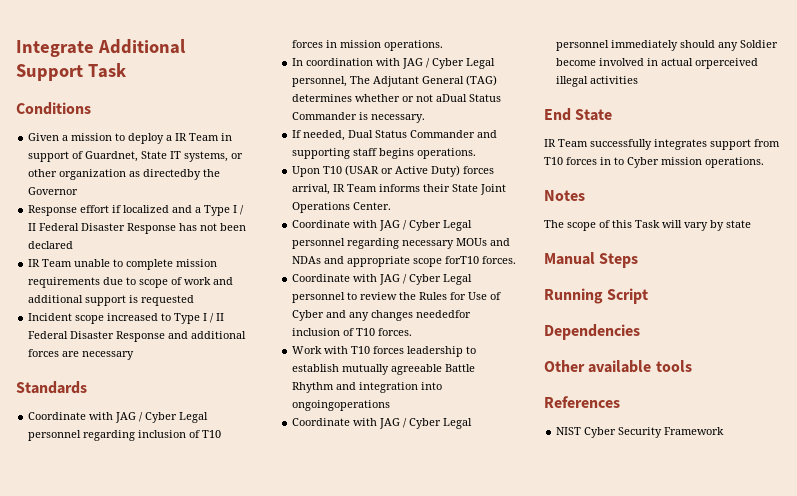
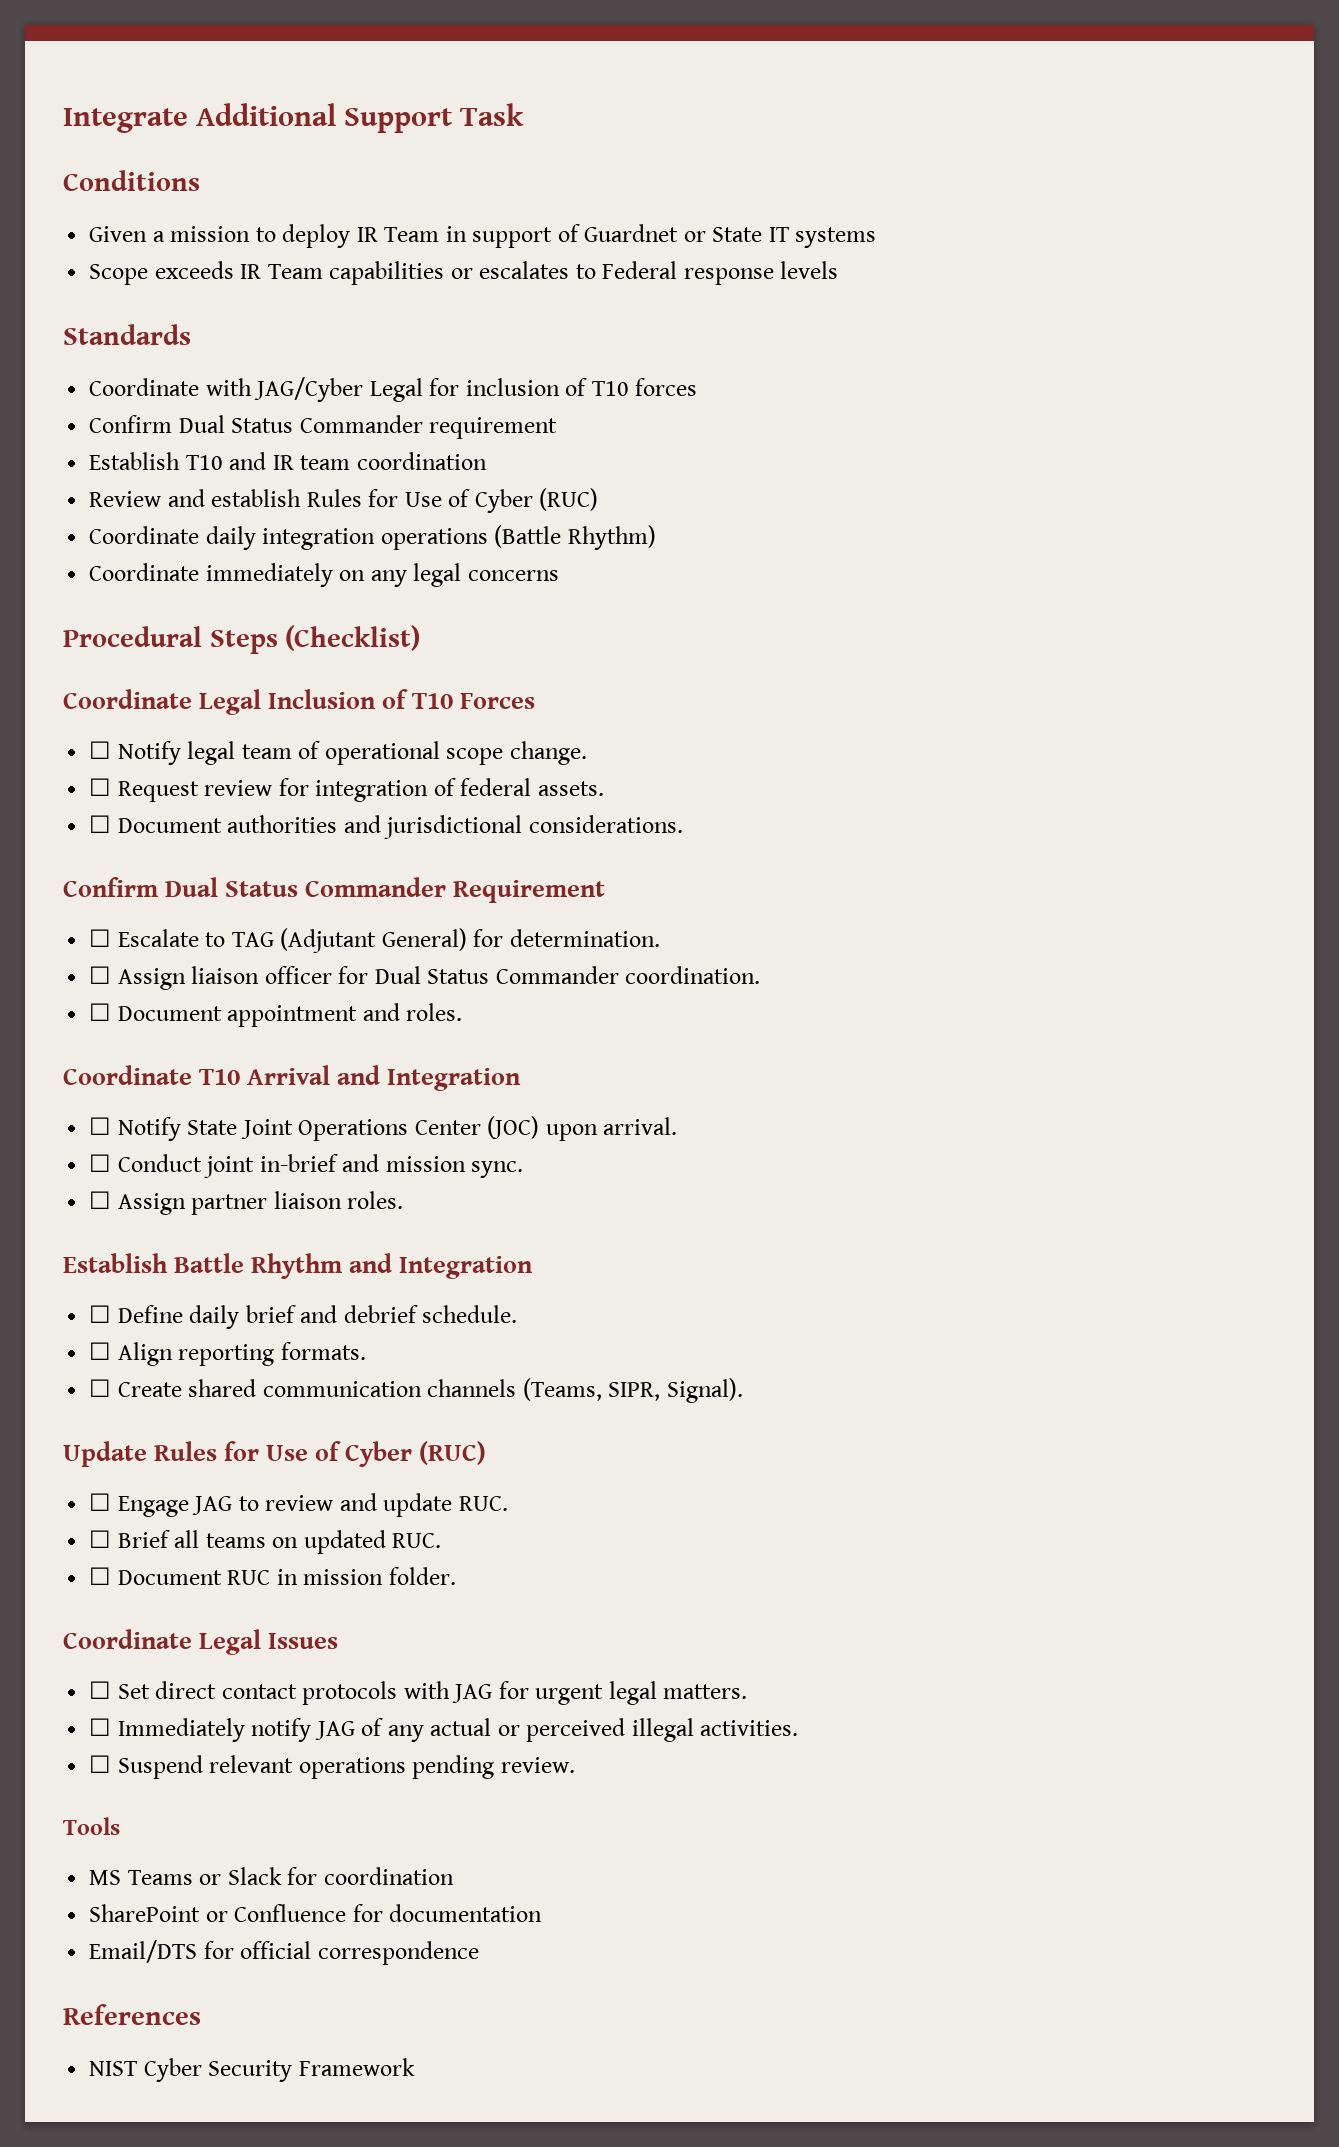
[166,135,173,141] a -> (351, 236) none
[85,151,244,162] [28,169,221,180] [28,187,79,195] [28,205,245,216] [28,223,247,234] [28,241,74,249] [28,259,218,270] [28,277,234,288] [28,295,195,306] [28,313,225,324] [28,331,247,342] [28,349,135,360] [16,381,87,394] [28,412,209,423] [28,430,222,441] [292,40,444,51] [292,58,496,69] [292,75,498,87] [292,94,502,102] [292,112,426,123] [292,130,498,141] [292,148,477,159] [292,165,495,177] [292,184,507,195] [292,202,392,213] [292,220,473,231] [292,238,511,249] [292,256,517,267] [292,274,473,285] [292,292,502,303] [292,310,472,321] [292,328,413,336] [292,346,477,357] [292,364,476,375] [292,382,443,393] [292,400,391,411] [292,418,473,429] [556,40,779,51] [556,58,759,69] [556,76,639,87] [544,108,613,121] [544,139,780,150] [544,157,764,168] [544,190,585,201] [544,220,751,231] [544,252,639,268] [544,288,649,304] [544,324,640,340] [544,360,692,373] Guardnet, State IT systems, or other organization as directedby the Governor // Response effort if localized and a Type I / II Federal Disaster Response has not been declared // IR Team unable to complete mission requirements due to scope of work and additional support is requested // Incident scope increased to Type I / II Federal Disaster Response and additional forces are necessary // Standards // Coordinate with JAG / Cyber Legal personnel regarding inclusion of T10 forces in mission operations. // In coordination with JAG / Cyber Legal personnel, The Adjutant General (TAG) determines whether or not aDual Status Commander is necessary. // If needed, Dual Status Commander and supporting staff begins operations. // Upon T10 (USAR or Active Duty) forces arrival, IR Team informs their State Joint Operations Center. // Coordinate with JAG / Cyber Legal personnel regarding necessary MOUs and NDAs and appropriate scope forT10 forces. // Coordinate with JAG / Cyber Legal personnel to review the Rules for Use of Cyber and any changes neededfor inclusion of T10 forces. // Work with T10 forces leadership to establish mutually agreeable Battle Rhythm and integration into ongoingoperations // Coordinate with JAG / Cyber Legal personnel immediately should any Soldier become involved in actual orperceived illegal activities // End State // IR Team successfully integrates support from T10 forces in to Cyber mission operations. // Notes // The scope of this Task will vary by state // Manual Steps // Running Script // Dependencies // Other available tools -> [584,224,877,248] [89,261,839,285] [63,324,191,345] [89,377,698,402] [89,415,558,439] [89,452,487,470] [89,488,599,513] [89,525,656,550] [89,563,559,587] [63,625,421,654] [63,689,536,715] [89,741,587,765] [89,778,604,802] [89,815,683,839] [63,877,606,903] [89,928,660,953] [89,966,761,990] [89,1003,463,1027] [63,1065,522,1091] [89,1116,678,1141] [89,1154,524,1178] [89,1191,404,1215] [63,1253,534,1279] [89,1305,518,1329] [89,1342,366,1366] [89,1378,743,1403] [63,1441,487,1467] [89,1493,508,1517] [89,1530,442,1554] [89,1567,456,1585] [63,1629,339,1655] [89,1681,748,1705] [89,1718,799,1742] [89,1755,575,1779] [63,1817,120,1835] [89,1867,454,1885] [89,1904,543,1922] [89,1940,479,1965] Guardnet or State IT systems // Scope exceeds IR Team capabilities or escalates to Federal response levels // Standards // Coordinate with JAG/Cyber Legal for inclusion of T10 forces // Confirm Dual Status Commander requirement // Establish T10 and IR team coordination // Review and establish Rules for Use of Cyber (RUC) // Coordinate daily integration operations (Battle Rhythm) // Coordinate immediately on any legal concerns // Procedural Steps (Checklist) // Coordinate Legal Inclusion of T10 Forces // ☐ Notify legal team of operational scope change. // ☐ Request review for integration of federal assets. // ☐ Document authorities and jurisdictional considerations. // Confirm Dual Status Commander Requirement // ☐ Escalate to TAG (Adjutant General) for determination. // ☐ Assign liaison officer for Dual Status Commander coordination. // ☐ Document appointment and roles. // Coordinate T10 Arrival and Integration // ☐ Notify State Joint Operations Center (JOC) upon arrival. // ☐ Conduct joint in-brief and mission sync. // ☐ Assign partner liaison roles. // Establish Battle Rhythm and Integration // ☐ Define daily brief and debrief schedule. // ☐ Align reporting formats. // ☐ Create shared communication channels (Teams, SIPR, Signal). // Update Rules for Use of Cyber (RUC) // ☐ Engage JAG to review and update RUC. // ☐ Brief all teams on updated RUC. // ☐ Document RUC in mission folder. // Coordinate Legal Issues // ☐ Set direct contact protocols with JAG for urgent legal matters. // ☐ Immediately notify JAG of any actual or perceived illegal activities. // ☐ Suspend relevant operations pending review. // Tools // MS Teams or Slack for coordination // SharePoint or Confluence for documentation // Email/DTS for official correspondence

